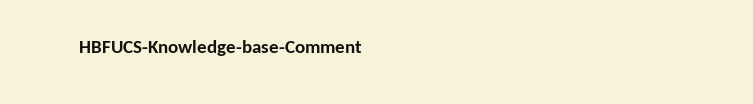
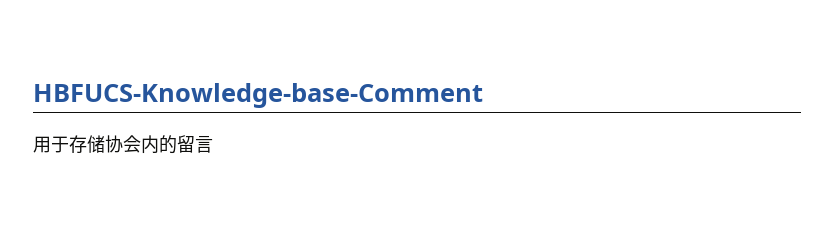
(362, 48) none -> [33,135,213,154] // 用于存储协会内的留言

